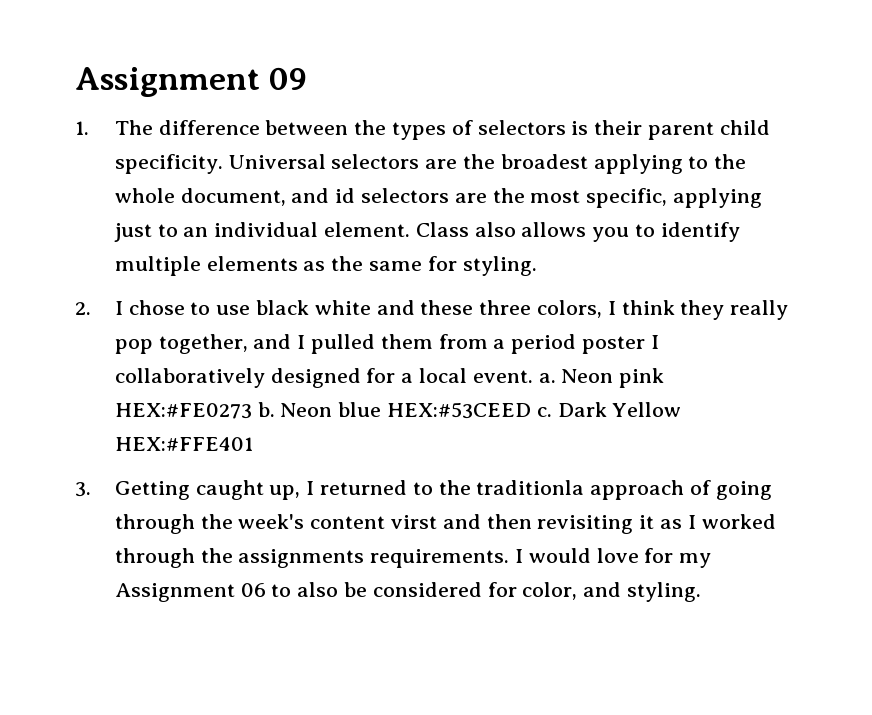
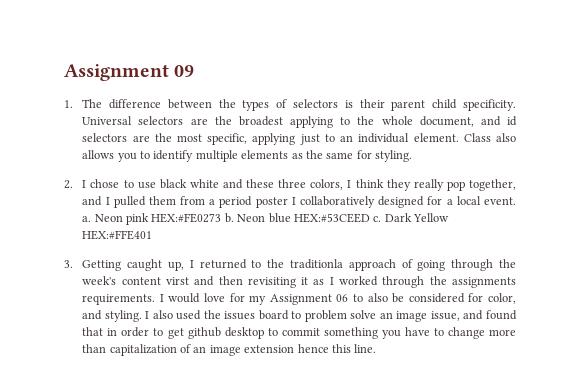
(702, 592) none -> [145,310,518,322] [82,327,516,339] [82,344,377,356] I also used the issues board to problem solve an image issue, and found that in order to get github desktop to commit something you have to change more than capitalization of an image extension hence this line.

